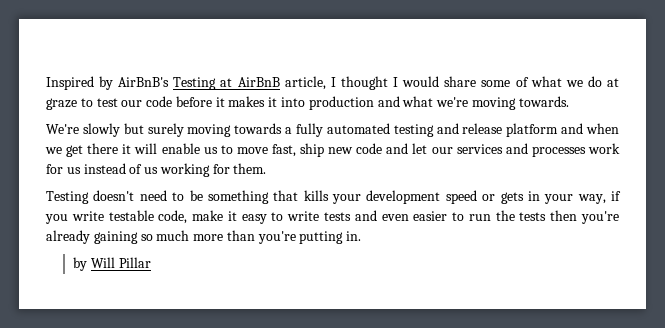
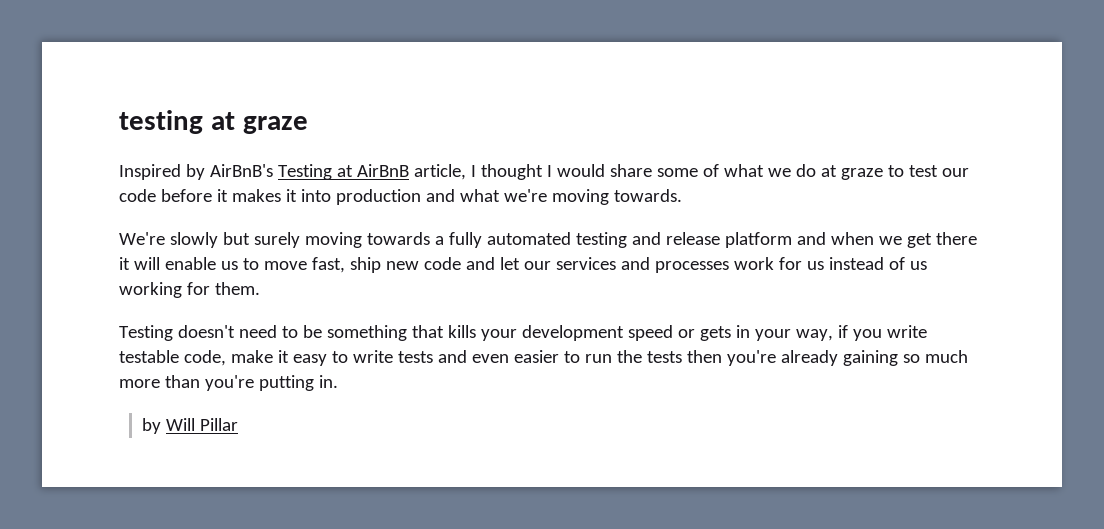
(46, 83) none -> [119,110,308,134] testing at graze //

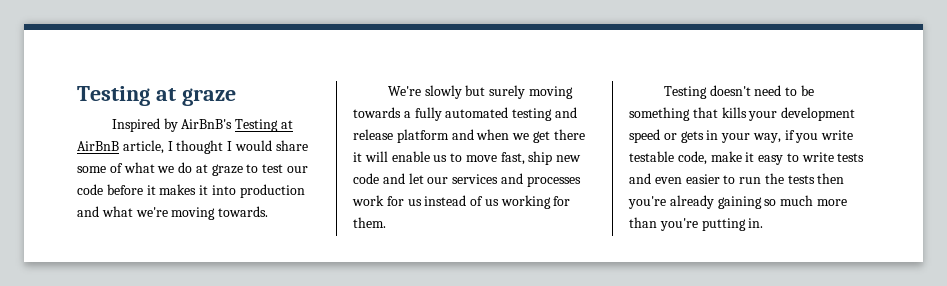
[119,110,203,134] testing -> [77,86,150,106] Testing
[142,418,239,434] // by Will Pillar -> (764, 223) none

